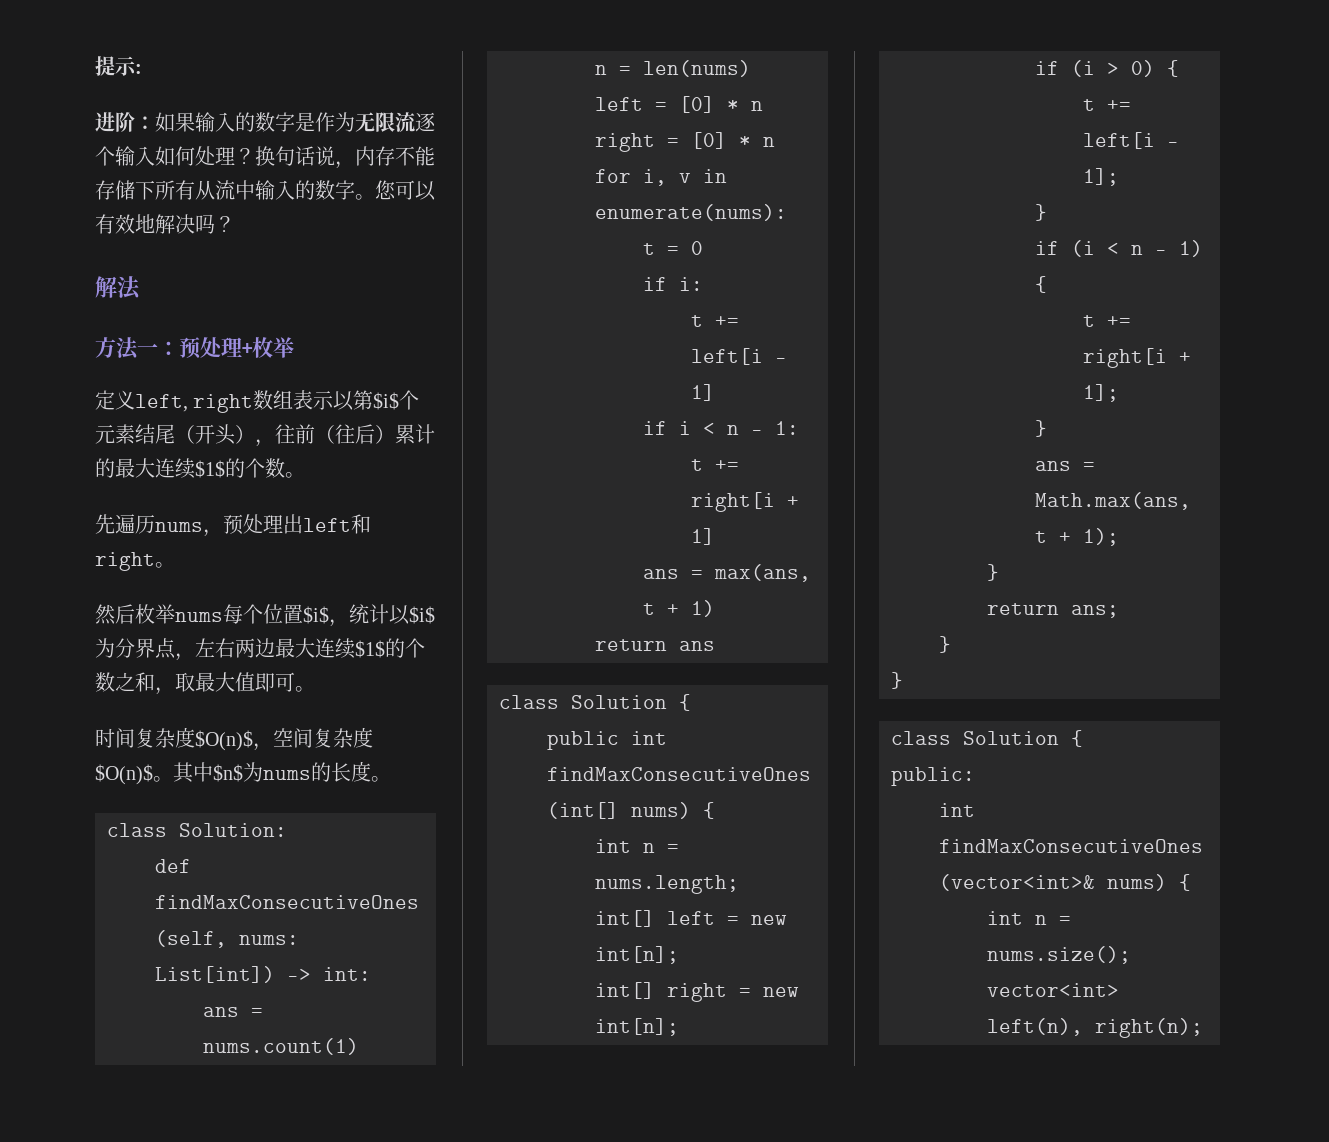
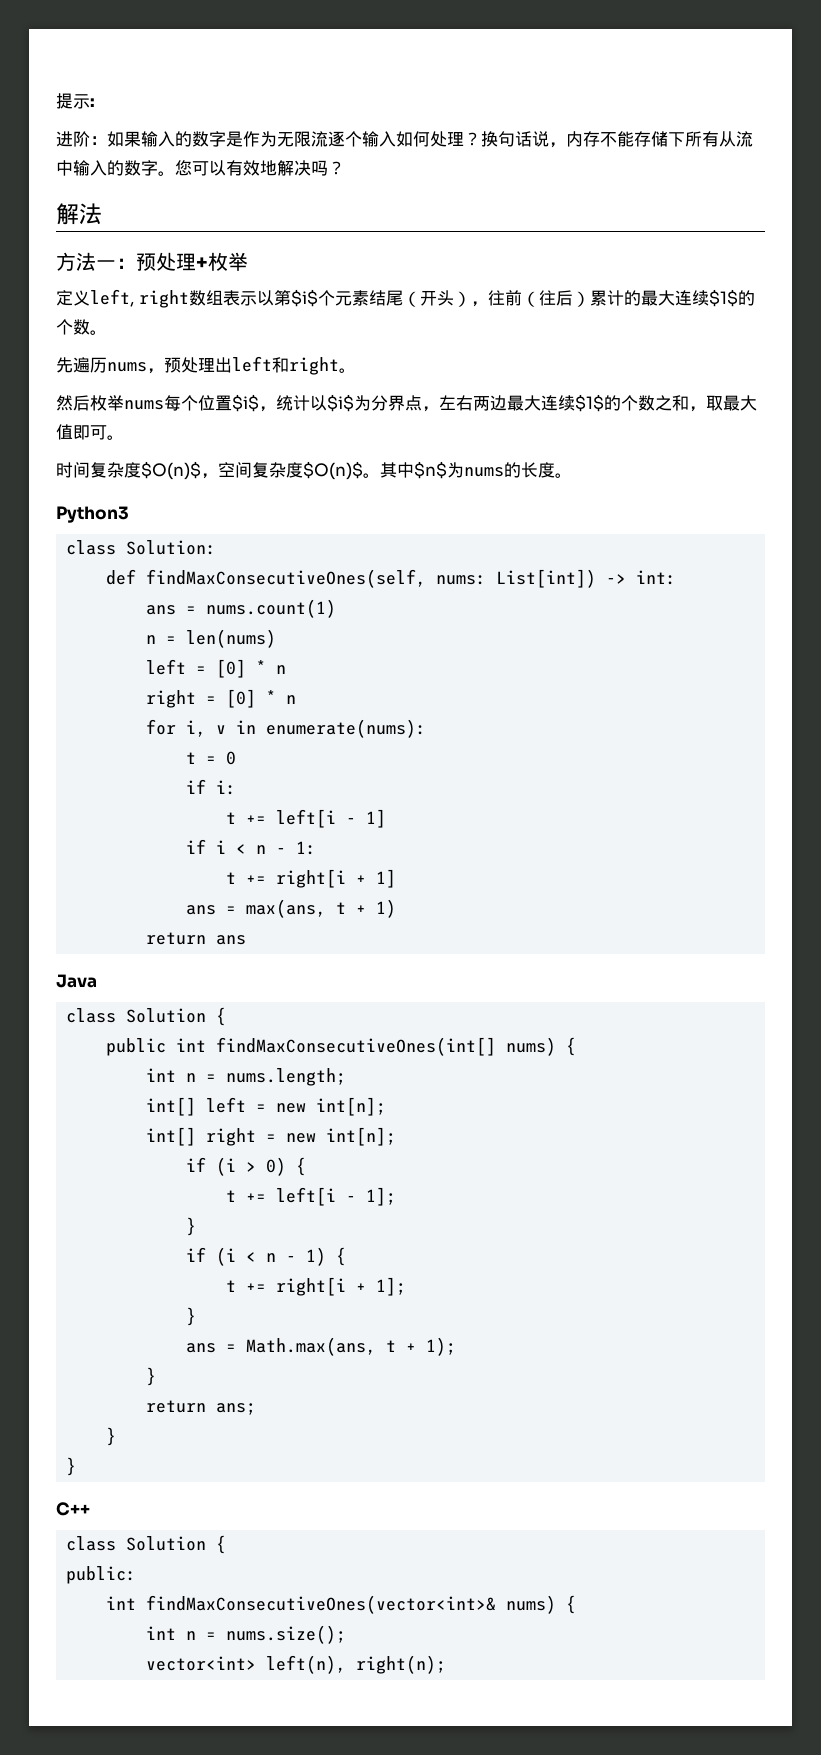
(391, 779) none -> [56,506,129,523] // Python3
(715, 646) none -> [56,974,97,988] // Java
(903, 680) none -> [56,1502,90,1516] // C++

